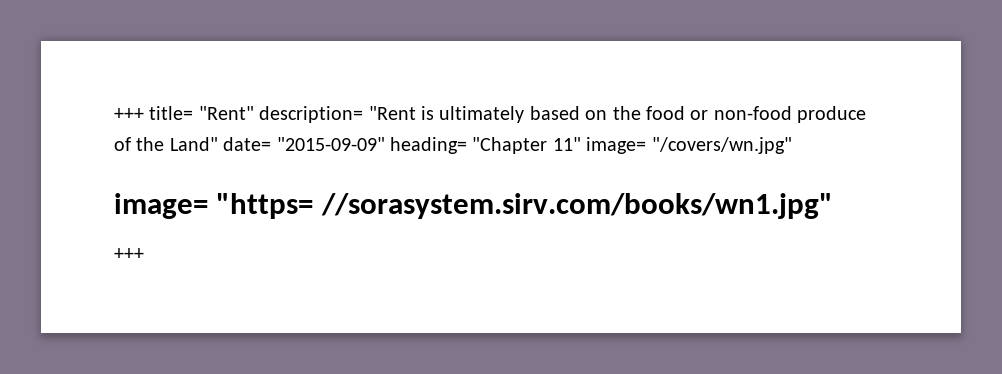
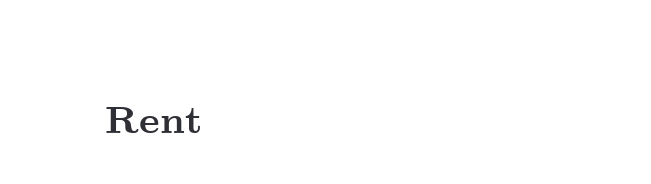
[114,106,867,123] [114,137,792,154] [114,193,833,219] [114,248,144,260] +++ title= "Rent" description= "Rent is ultimately based on the food or non-food produce of the Land" date= "2015-09-09" heading= "Chapter 11" image= "/covers/wn.jpg" // image= "https= //sorasystem.sirv.com/books/wn1.jpg" // +++ -> [105,107,202,133] Rent

